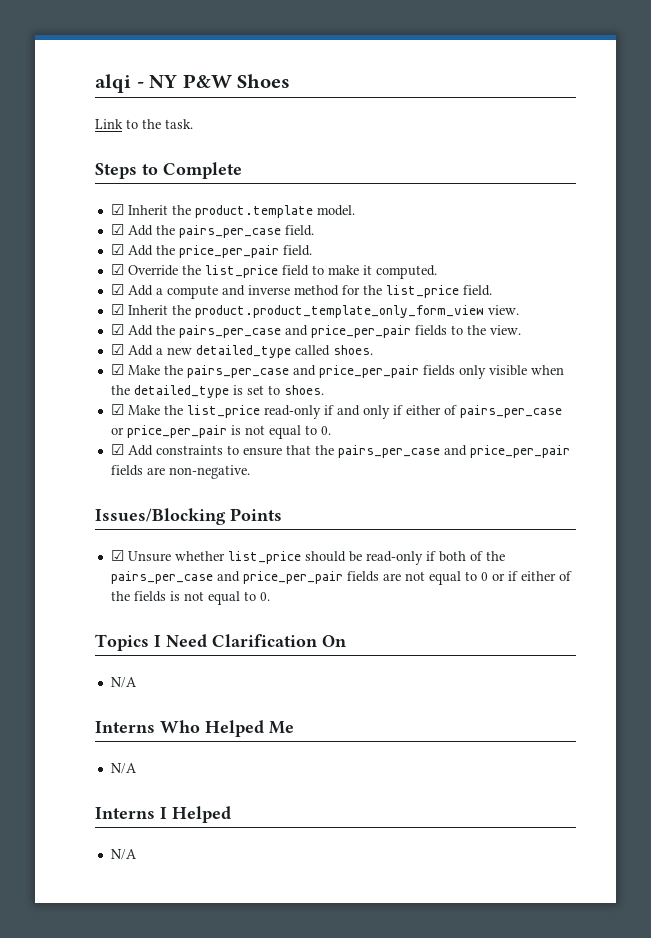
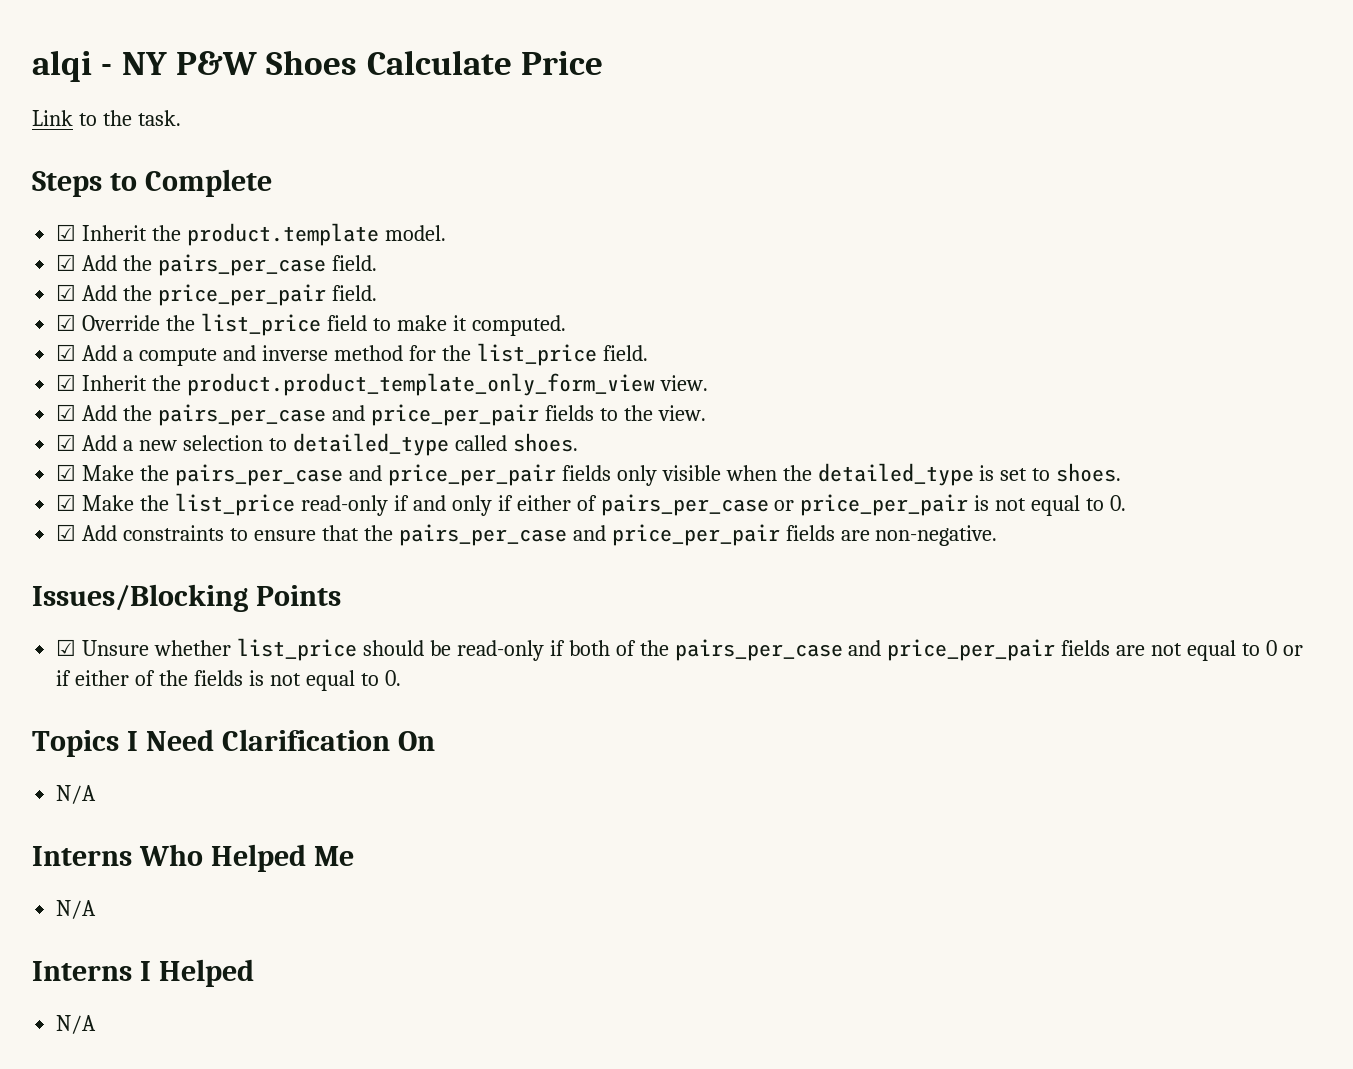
(291, 81) none -> [366,50,603,75] Calculate Price
(192, 351) none -> [182,435,287,451] selection to

